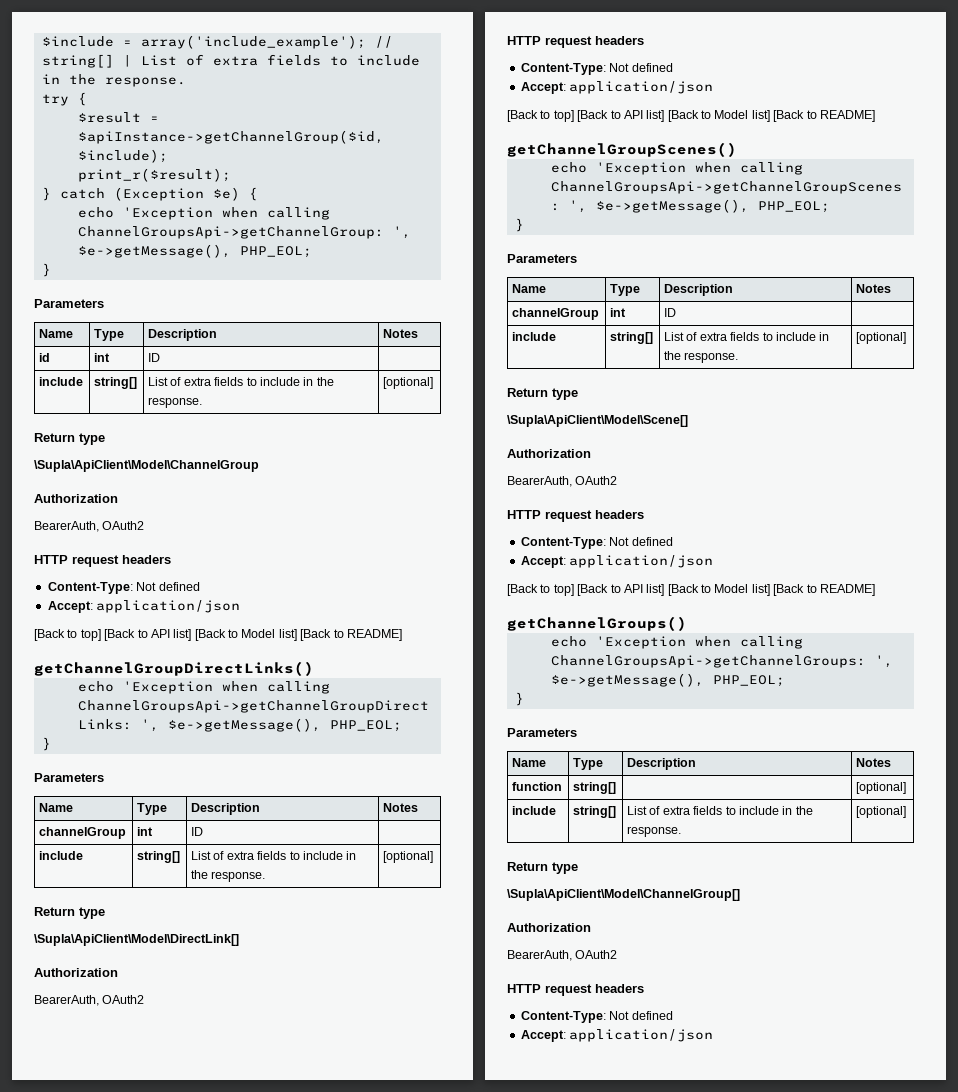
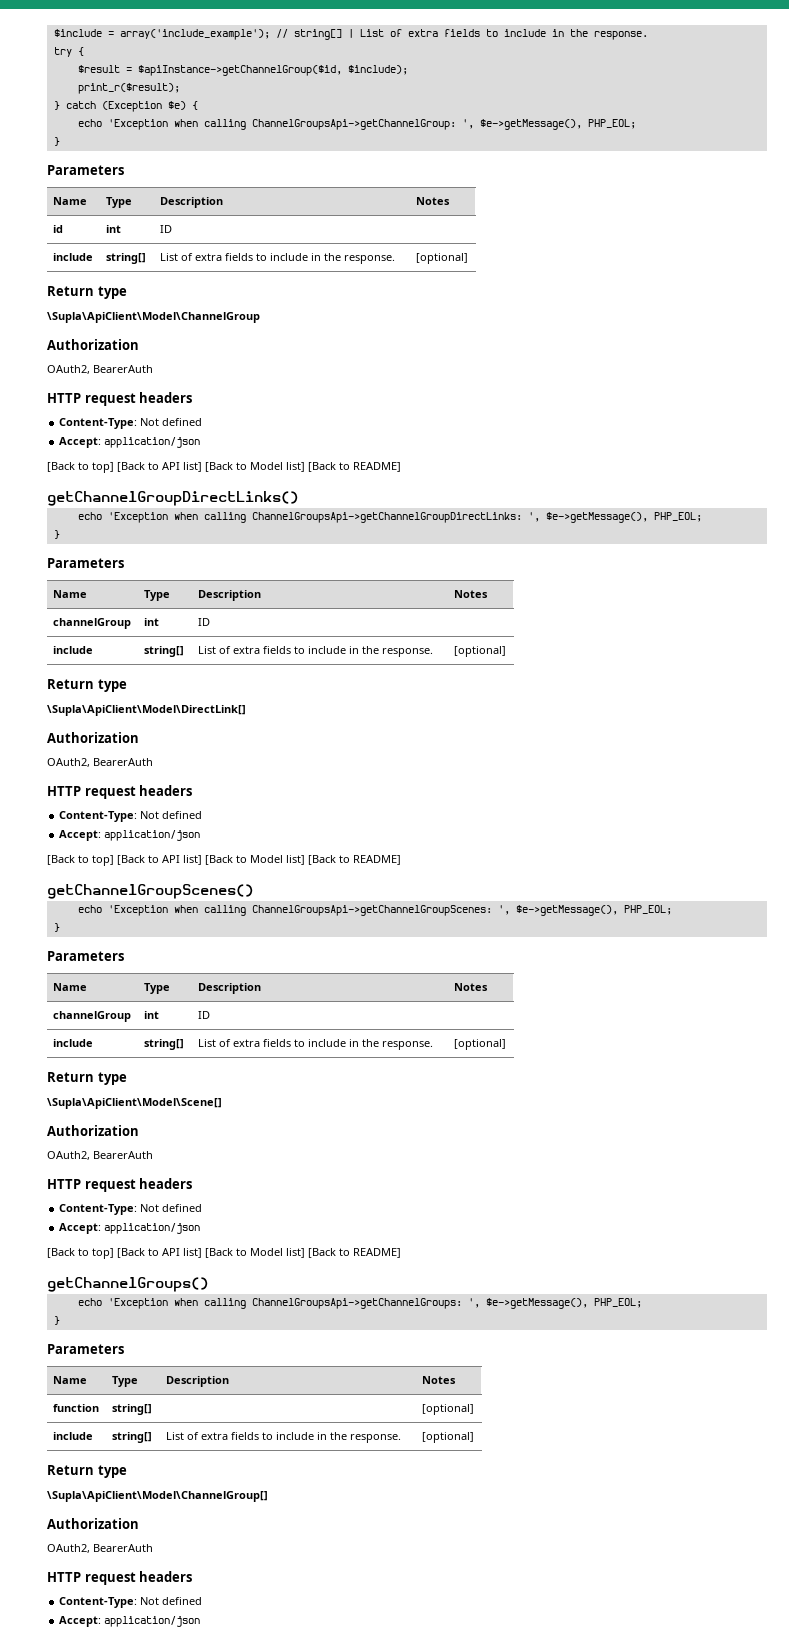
[34,521,145,532] BearerAuth, OAuth2 -> [47,365,153,374] OAuth2, BearerAuth
[34,995,145,1006] BearerAuth, OAuth2 -> [47,758,153,767] OAuth2, BearerAuth
[507,476,618,487] BearerAuth, OAuth2 -> [47,1151,153,1160] OAuth2, BearerAuth
[507,950,618,961] BearerAuth, OAuth2 -> [47,1544,153,1553] OAuth2, BearerAuth

